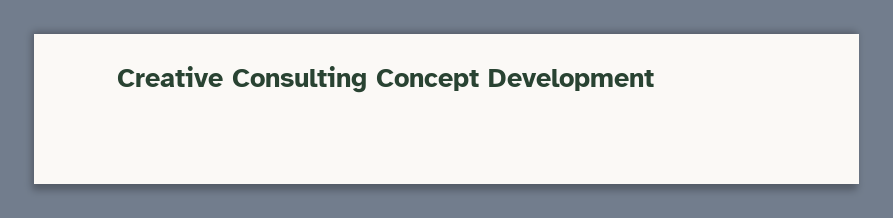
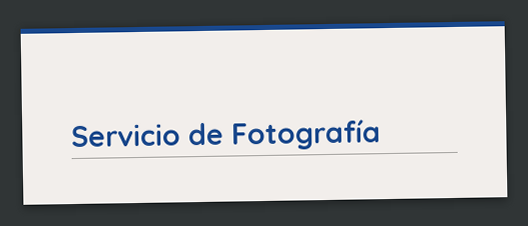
[117,66,654,93] Creative Consulting Concept Development -> [71,119,381,151] Servicio de Fotografía

